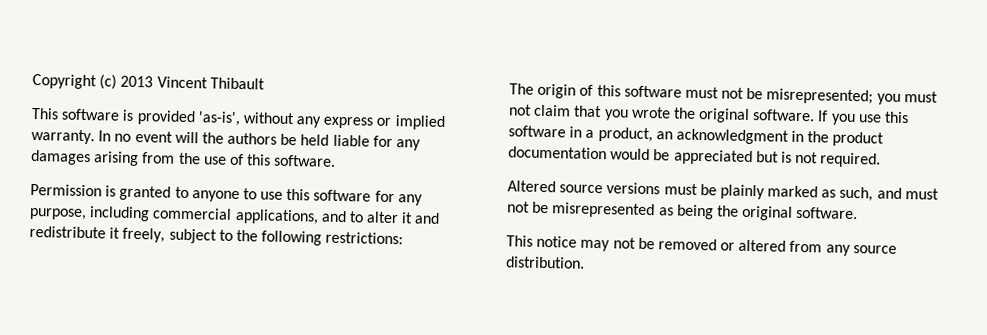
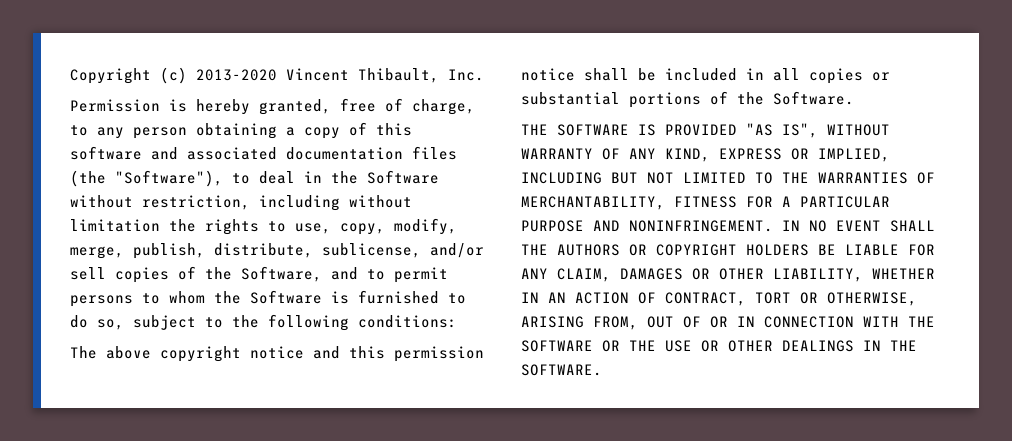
[120,75,265,90] [31,107,445,131] [31,128,422,151] [30,149,337,167] [30,183,423,206] [29,206,441,225] [29,225,166,243] 2013 Vincent Thibault // This software is provided 'as-is', without any express or implied warranty. In no event will the authors be held liable for any damages arising from the use of this software. // Permission is granted to anyone to use this software for any purpose, including commercial applications, and to alter it and redistribute it freely, -> [196,68,484,83] [70,98,475,115] [70,122,412,139] [70,146,457,160] [70,170,439,187] [70,195,412,211] [70,218,457,235] [70,243,484,259] [70,266,448,283] [70,290,466,307] [70,315,124,330] 2013-2020 Vincent Thibault, Inc. // Permission is hereby granted, free of charge, to any person obtaining a copy of this software and associated documentation files (the "Software"), to deal in the Software without restriction, including without limitation the rights to use, copy, modify, merge, publish, distribute, sublicense, and/or sell copies of the Software, and to permit persons to whom the Software is furnished to do so,
[325,231,404,245] restrictions: -> [358,315,457,328] conditions:
[537,83,938,105] [509,104,910,126] [508,125,885,147] [508,146,882,168] [507,180,939,202] [507,201,859,221] [506,235,897,256] [506,256,585,269] origin of this software must not be misrepresented; you must not claim that you wrote the original software. If you use this software in a product, an acknowledgment in the product documentation would be appreciated but is not required. // Altered source versions must be plainly marked as such, and must not be misrepresented as being the original software. // This notice may not be removed or altered from any source distribution. -> [106,346,484,362] [521,68,890,84] [521,91,854,108] [521,123,890,138] [521,148,890,162] [521,172,935,184] [521,196,890,210] [521,220,935,232] [521,244,935,256] [521,268,935,282] [521,292,917,306] [521,316,935,330] [521,340,917,352] [521,364,602,376] above copyright notice and this permission notice shall be included in all copies or substantial portions of the Software. // THE SOFTWARE IS PROVIDED "AS IS", WITHOUT WARRANTY OF ANY KIND, EXPRESS OR IMPLIED, INCLUDING BUT NOT LIMITED TO THE WARRANTIES OF MERCHANTABILITY, FITNESS FOR A PARTICULAR PURPOSE AND NONINFRINGEMENT. IN NO EVENT SHALL THE AUTHORS OR COPYRIGHT HOLDERS BE LIABLE FOR ANY CLAIM, DAMAGES OR OTHER LIABILITY, WHETHER IN AN ACTION OF CONTRACT, TORT OR OTHERWISE, ARISING FROM, OUT OF OR IN CONNECTION WITH THE SOFTWARE OR THE USE OR OTHER DEALINGS IN THE SOFTWARE.

